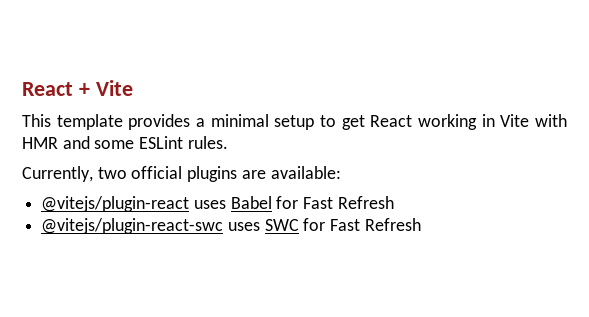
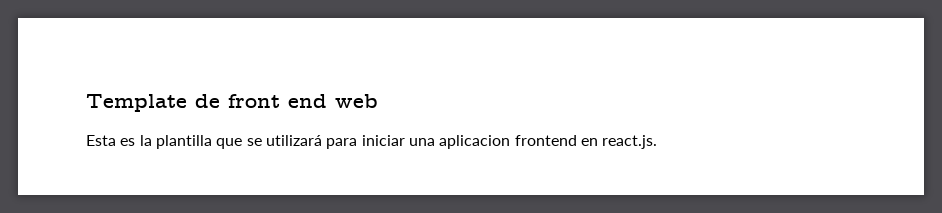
[22,80,133,96] [22,114,567,130] [22,136,228,149] [22,166,341,182] [41,196,394,212] [41,218,421,234] React + Vite // This template provides a minimal setup to get React working in Vite with HMR and some ESLint rules. // Currently, two official plugins are available: // @vitejs/plugin-react uses Babel for Fast Refresh // @vitejs/plugin-react-swc uses SWC for Fast Refresh -> [86,94,378,112] [86,135,658,149] Template de front end web // Esta es la plantilla que se utilizará para iniciar una aplicacion frontend en react.js.

